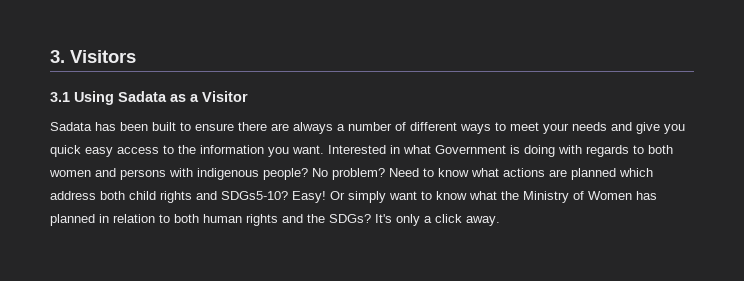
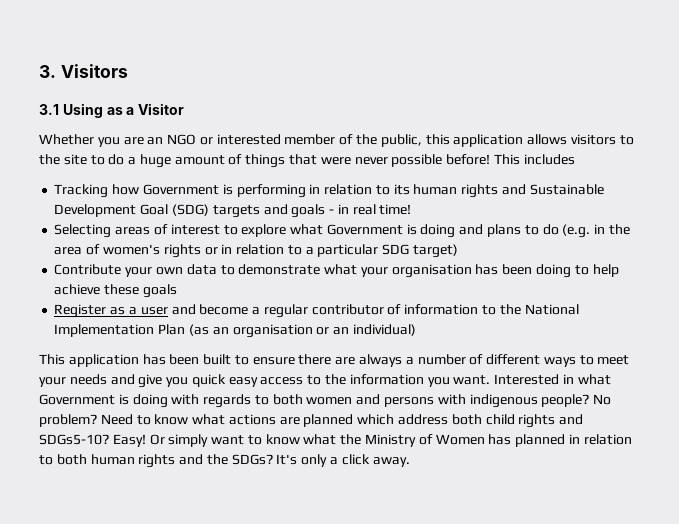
[118,91,167,102] Sadata -> (103, 110) none
[50,122,92,131] Sadata -> [39,134,634,147] [39,154,575,168] [54,184,604,198] [54,204,412,218] [54,224,630,238] [54,244,458,258] [54,264,619,278] [54,284,177,298] [54,304,579,318] [54,324,416,338] [39,354,139,367] Whether you are an NGO or interested member of the public, this application allows visitors to the site to do a huge amount of things that were never possible before! This includes // Tracking how Government is performing in relation to its human rights and Sustainable Development Goal (SDG) targets and goals - in real time! // Selecting areas of interest to explore what Government is doing and plans to do (e.g. in the area of women's rights or in relation to a particular SDG target) // Contribute your own data to demonstrate what your organisation has been doing to help achieve these goals // Register as a user and become a regular contributor of information to the National Implementation Plan (as an organisation or an individual) // This application

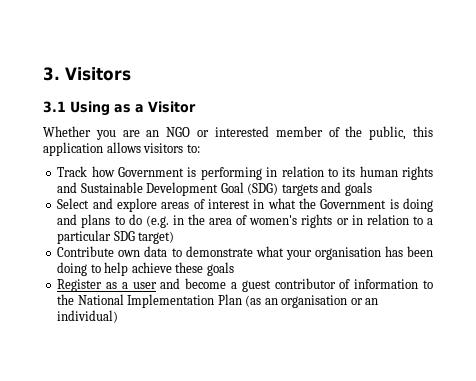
[619,135,634,145] [39,154,575,168] [54,184,109,198] to the site to do a huge amount of things that were never possible before! This includes // Tracking -> [186,144,200,153] [57,166,88,177] to: // Track
[329,204,412,215] [54,224,324,238] - in real time! // Selecting areas of interest to explore what -> [57,198,316,212] // Select and explore areas of interest in what the
[125,267,153,277] your -> (115, 251) none
[263,304,308,318] regular -> [241,280,271,292] guest
[39,354,630,367] [39,374,611,388] [39,394,612,408] [39,414,584,428] [39,434,632,447] [39,454,410,468] // This application has been built to ensure there are always a number of different ways to meet your needs and give you quick easy access to the information you want. Interested in what Government is doing with regards to both women and persons with indigenous people? No problem? Need to know what actions are planned which address both child rights and SDGs5-10? Easy! Or simply want to know what the Ministry of Women has planned in relation to both human rights and the SDGs? It's only a click away. -> (119, 316) none

